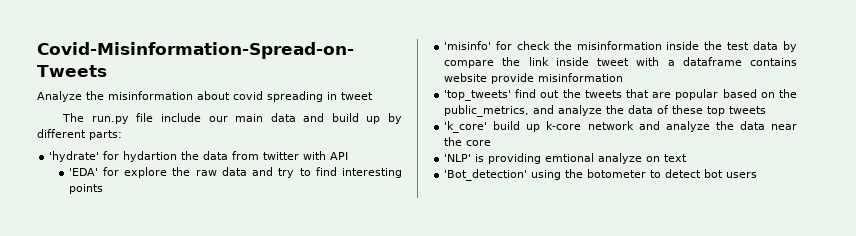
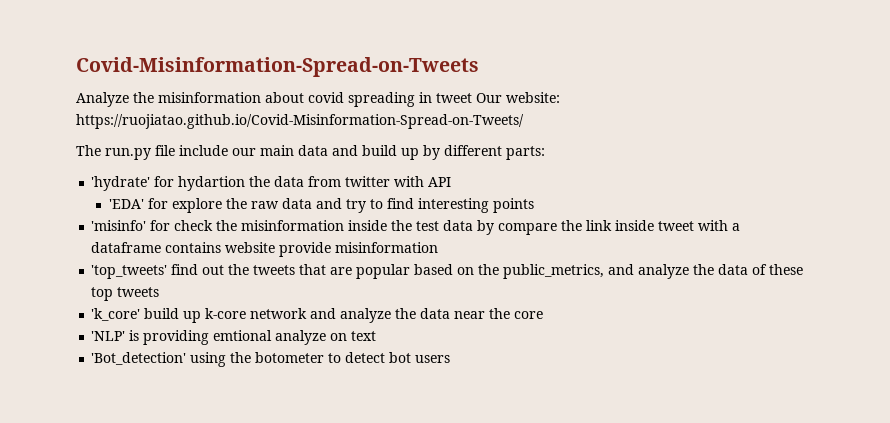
(373, 96) none -> [476,92,560,103] [76,114,524,129] Our website: https://ruojiatao.github.io/Covid-Misinformation-Spread-on-Tweets/

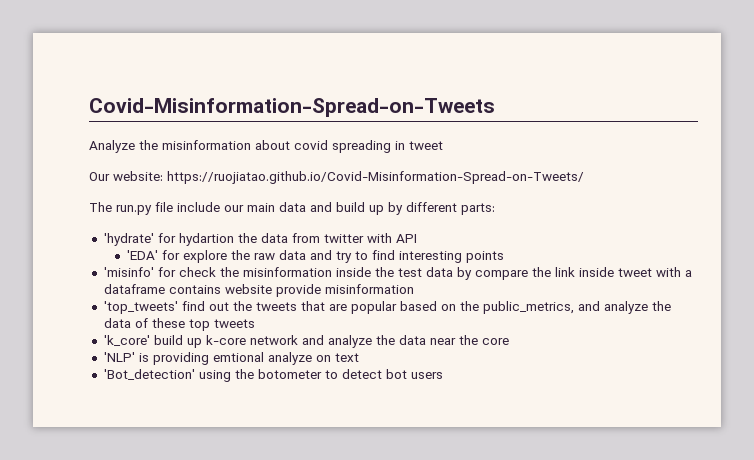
(472, 98) none -> (443, 145) //

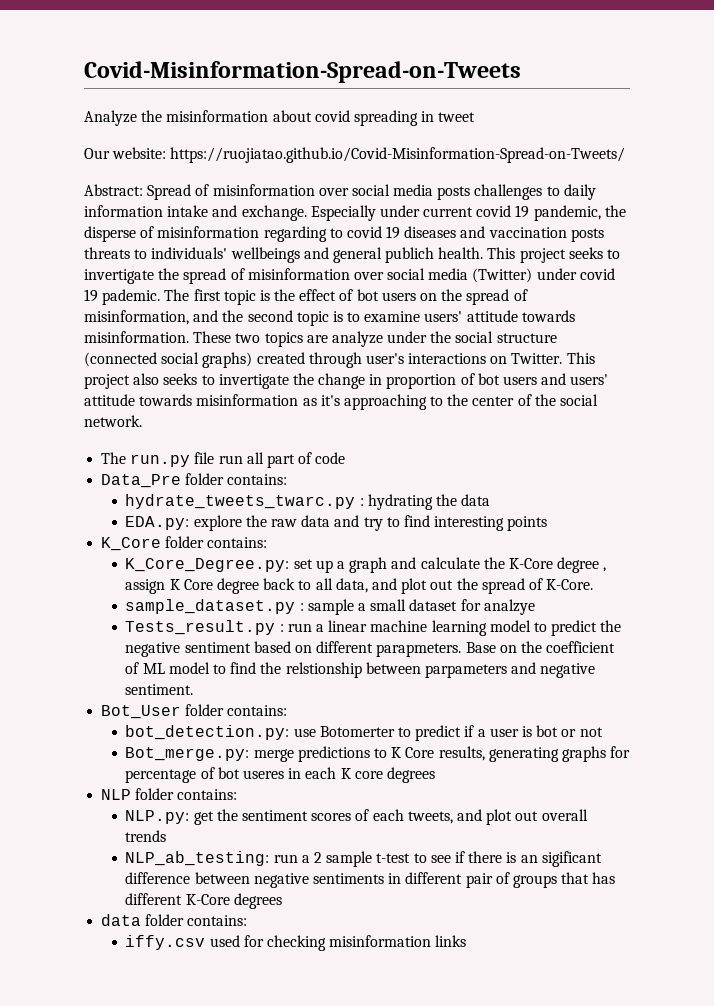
[89,202,495,215] [103,233,417,246] [127,250,181,260] The run.py file include our main data and build up by different parts: // 'hydrate' for hydartion the data from twitter with API // 'EDA' for -> [84,184,596,200] [84,205,626,221] [84,226,604,242] [84,247,621,263] [84,268,615,284] [84,289,528,305] [84,310,575,326] [84,331,557,347] [84,352,595,368] [84,373,609,389] [84,394,599,410] [84,415,142,427] [101,452,346,468] [101,473,288,488] [125,494,491,510] [125,516,190,530] Abstract: Spread of misinformation over social media posts challenges to daily information intake and exchange. Especially under current covid 19 pandemic, the disperse of misinformation regarding to covid 19 diseases and vaccination posts threats to individuals' wellbeings and general publich health. This project seeks to invertigate the spread of misinformation over social media (Twitter) under covid 19 pademic. The first topic is the effect of bot users on the spread of misinformation, and the second topic is to examine users' attitude towards misinformation. These two topics are analyze under the social structure (connected social graphs) created through user's interactions on Twitter. This project also seeks to invertigate the change in proportion of bot users and users' attitude towards misinformation as it's approaching to the center of the social network. // The run.py file run all part of code // Data_Pre folder contains: // hydrate_tweets_twarc.py : hydrating the data // EDA.py:
[103,267,692,280] [103,284,414,297] [103,301,671,314] [103,318,255,331] [103,335,509,348] [103,352,359,365] [103,369,443,382] 'misinfo' for check the misinformation inside the test data by compare the link inside tweet with a dataframe contains website provide misinformation // 'top_tweets' find out the tweets that are popular based on the public_metrics, and analyze the data of these top tweets // 'k_core' build up k-core network and analyze the data near the core // 'NLP' is providing emtional analyze on text // 'Bot_detection' using the botometer to detect bot users -> [101,536,268,551] [125,557,607,573] [125,578,594,594] [125,599,535,615] [125,620,622,636] [125,641,616,657] [125,662,596,678] [125,684,194,695] [101,704,288,719] [125,725,603,741] [125,746,631,762] [125,767,435,783] [101,788,238,800] [125,809,588,825] [125,830,167,842] [125,851,602,867] [125,872,616,888] [125,893,282,909] [101,914,248,926] [125,935,467,951] K_Core folder contains: // K_Core_Degree.py: set up a graph and calculate the K-Core degree , assign K Core degree back to all data, and plot out the spread of K-Core. // sample_dataset.py : sample a small dataset for analzye // Tests_result.py : run a linear machine learning model to predict the negative sentiment based on different parapmeters. Base on the coefficient of ML model to find the relstionship between parpameters and negative sentiment. // Bot_User folder contains: // bot_detection.py: use Botomerter to predict if a user is bot or not // Bot_merge.py: merge predictions to K Core results, generating graphs for percentage of bot useres in each K core degrees // NLP folder contains: // NLP.py: get the sentiment scores of each tweets, and plot out overall trends // NLP_ab_testing: run a 2 sample t-test to see if there is an sigificant difference between negative sentiments in different pair of groups that has different K-Core degrees // data folder contains: // iffy.csv used for checking misinformation links

